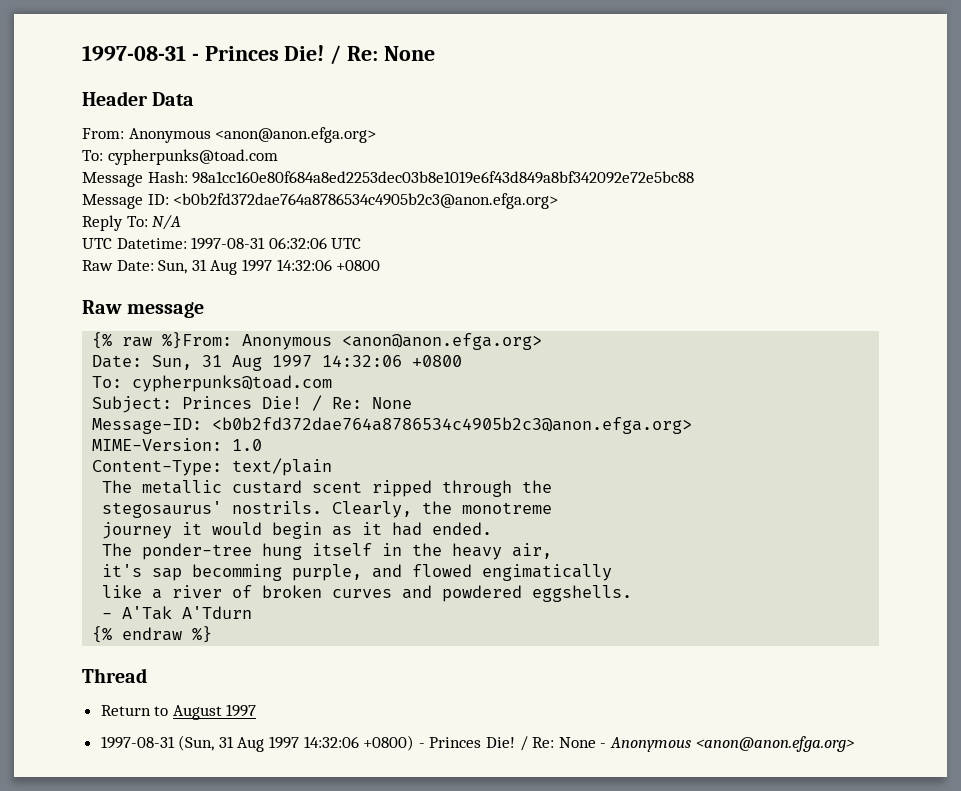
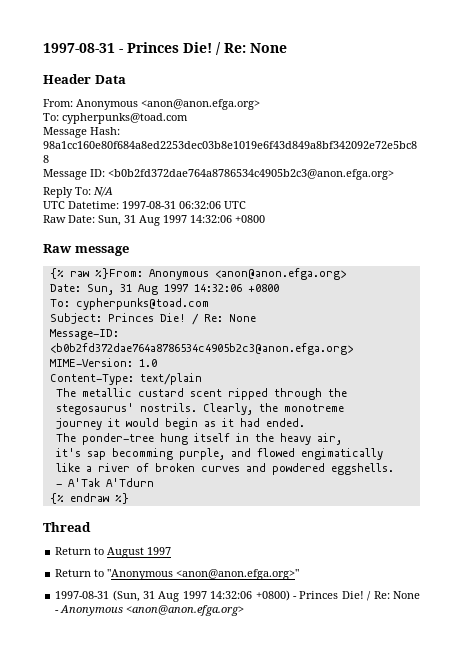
(257, 710) none -> [55,569,300,580] // Return to "Anonymous <anon@anon.efga.org>"

